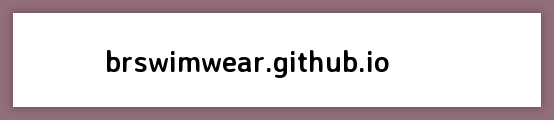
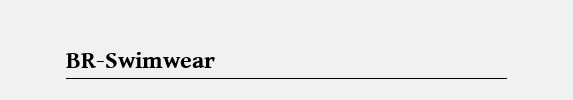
[105,50,390,78] brswimwear.github.io -> [66,52,215,68] BR-Swimwear

